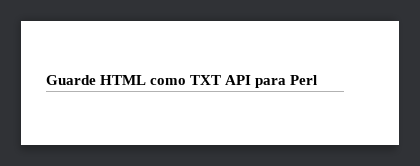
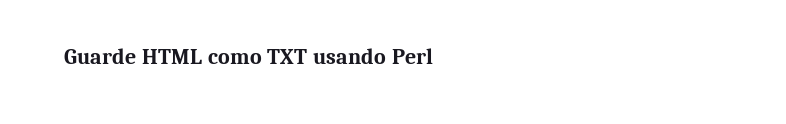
[225,75,287,88] API para -> [313,48,387,64] usando

